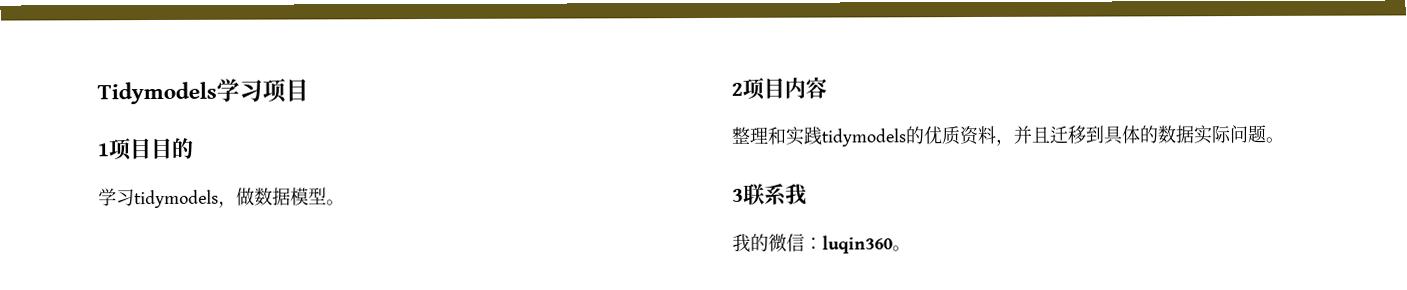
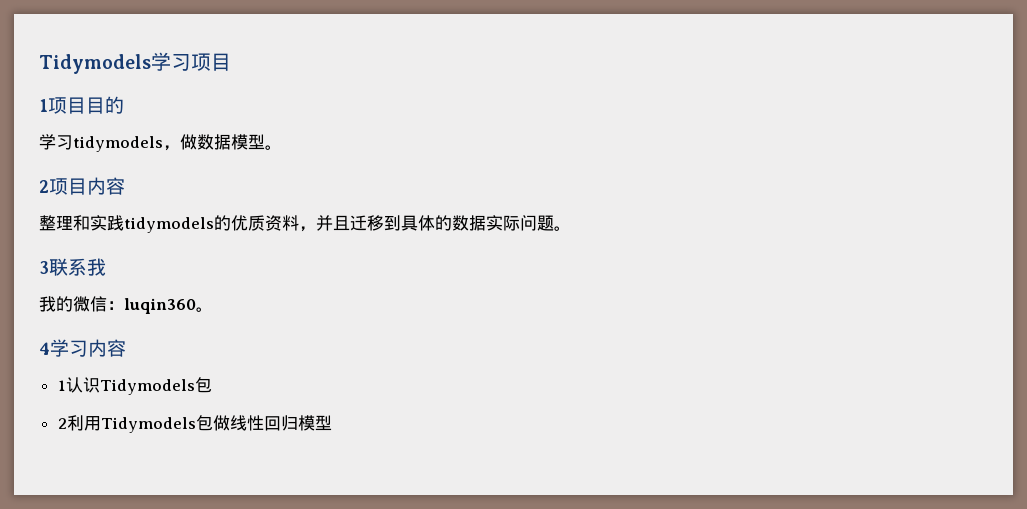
(911, 248) none -> [39,339,126,357] [57,377,212,395] [57,415,332,433] // 4学习内容 // 1认识Tidymodels包 // 2利用Tidymodels包做线性回归模型

